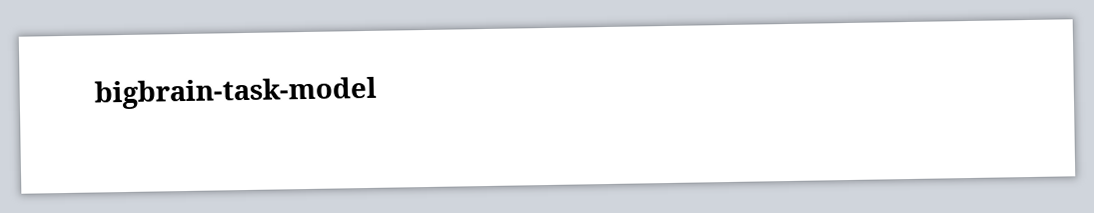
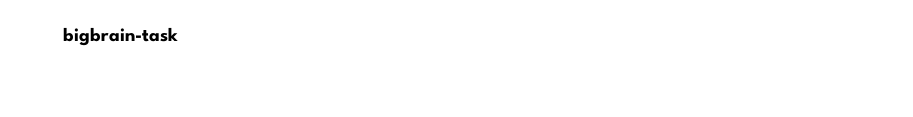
[94,76,377,110] bigbrain-task-model -> [63,27,178,46] bigbrain-task

